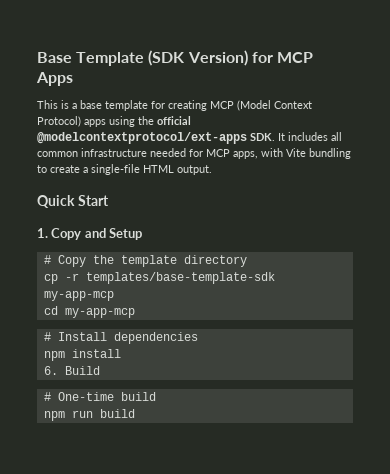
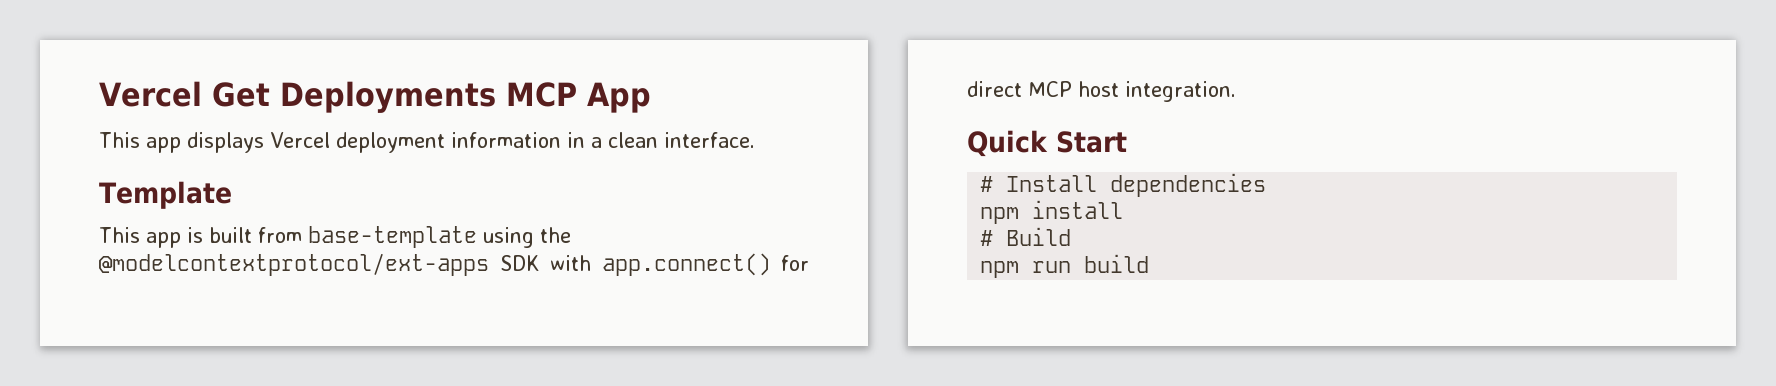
[37,50,313,66] [36,72,73,86] [37,100,312,111] [37,116,191,127] [37,132,342,144] [37,148,351,159] [37,164,212,175] [37,195,109,208] [37,228,143,240] [43,255,247,267] [43,272,275,284] [43,291,114,301] [43,306,135,318] Base Template (SDK Version) for MCP Apps // This is a base template for creating MCP (Model Context Protocol) apps using the official @modelcontextprotocol/ext-apps SDK. It includes all common infrastructure needed for MCP apps, with Vite bundling to create a single-file HTML output. // Quick Start // 1. Copy and Setup // # Copy the template directory // cp -r templates/base-template-sdk my-app-mcp // cd my-app-mcp -> [99,81,651,113] [99,132,755,153] [99,181,232,209] [99,226,571,248] [99,253,809,276] [967,81,1236,102] [967,130,1127,157] Vercel Get Deployments MCP App // This app displays Vercel deployment information in a clean interface. // Template // This app is built from base-template using the @modelcontextprotocol/ext-apps SDK with app.connect() for direct MCP host integration. // Quick Start
[43,366,58,375] 6. -> [980,230,994,246] #
[43,392,156,401] // # One-time build -> (1072, 236) none

